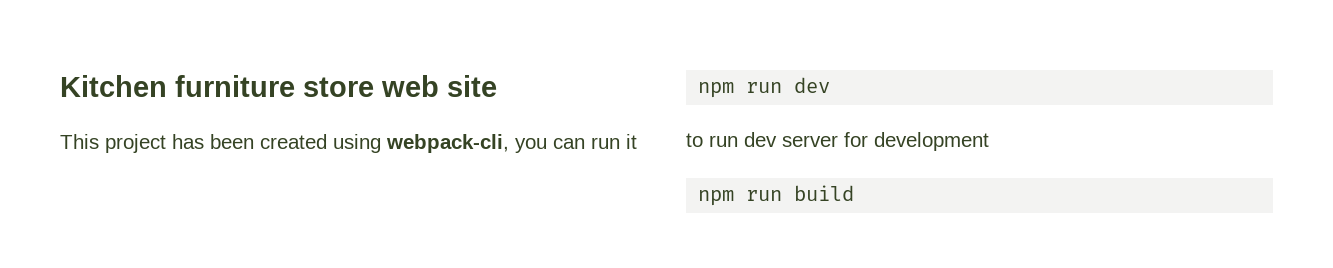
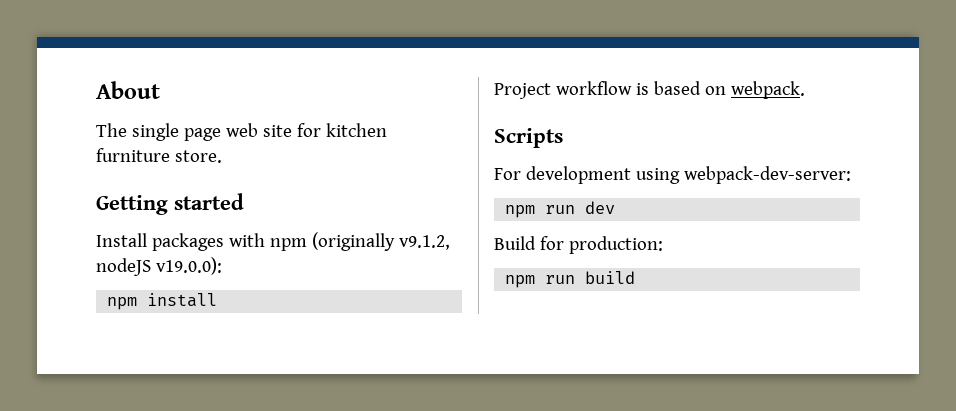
[60,75,497,97] [60,134,637,153] [698,77,831,98] [686,132,989,151] Kitchen furniture store web site // This project has been created using webpack-cli, you can run it // npm run dev // to run dev server for development -> [96,81,160,99] [96,123,387,141] [96,148,222,163] [96,193,244,215] [96,232,450,251] [96,257,222,276] [107,293,218,310] [494,81,805,99] [494,128,563,148] [494,166,851,184] [505,201,616,218] [494,236,663,254] About // The single page web site for kitchen furniture store. // Getting started // Install packages with npm (originally v9.1.2, nodeJS v19.0.0): // npm install // Project workflow is based on webpack. // Scripts // For development using webpack-dev-server: // npm run dev // Build for production:

